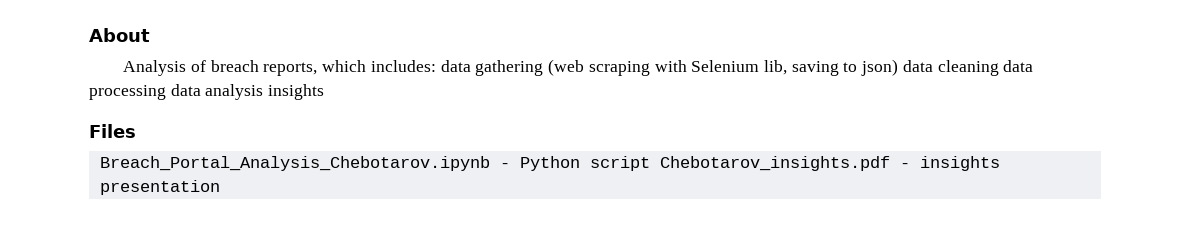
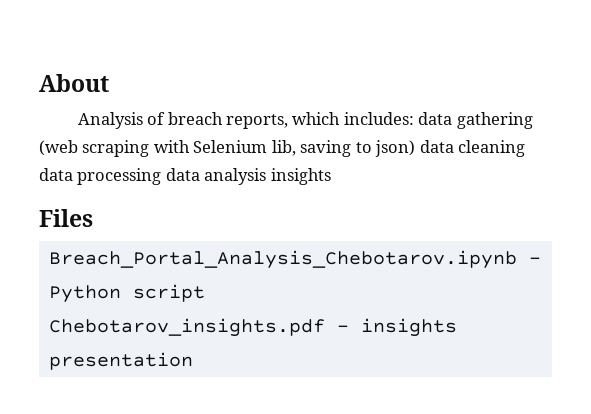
(650, 163) none -> (205, 293) //

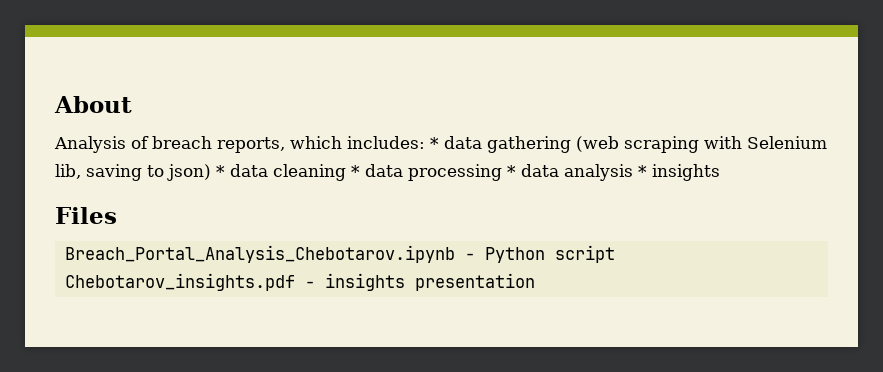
(414, 118) none -> [430,137,439,149] *
(416, 148) none -> [216,165,225,177] *
(526, 148) none -> [351,165,360,177] *
(162, 176) none -> [507,165,516,177] *
(267, 176) none -> [638,165,647,177] *

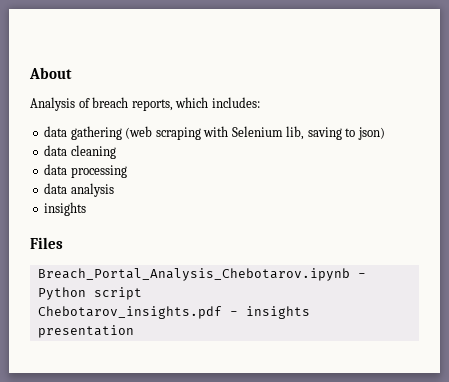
[430,137,439,149] * -> (260, 102) //
[216,165,225,177] * -> (385, 133) //
[351,165,360,177] * -> (116, 152) //
[507,165,516,177] * -> (127, 171) //
[638,165,647,177] * -> (114, 190) //

